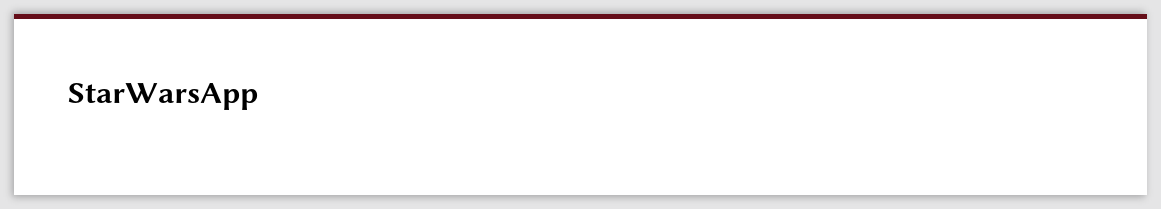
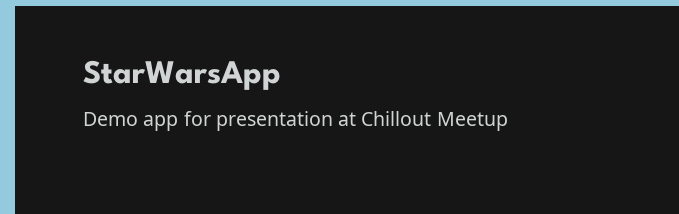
(258, 96) none -> [83,111,508,131] // Demo app for presentation at Chillout Meetup

